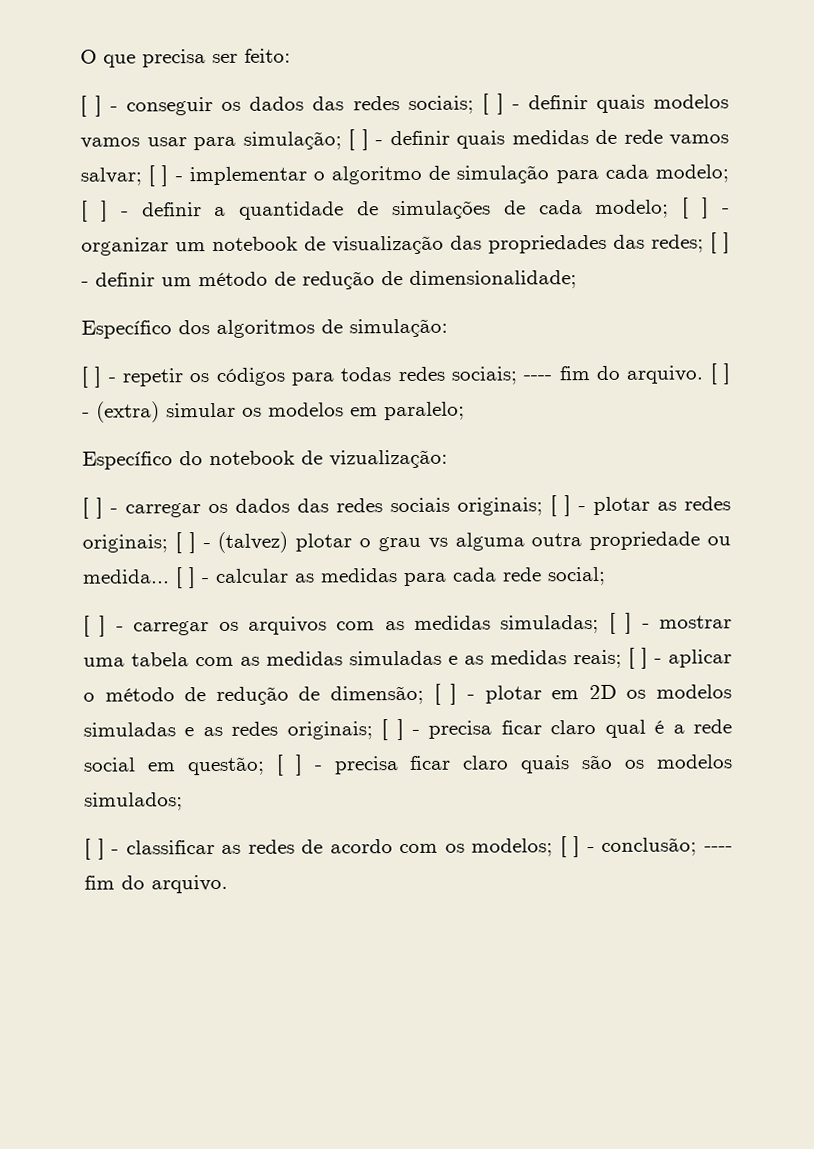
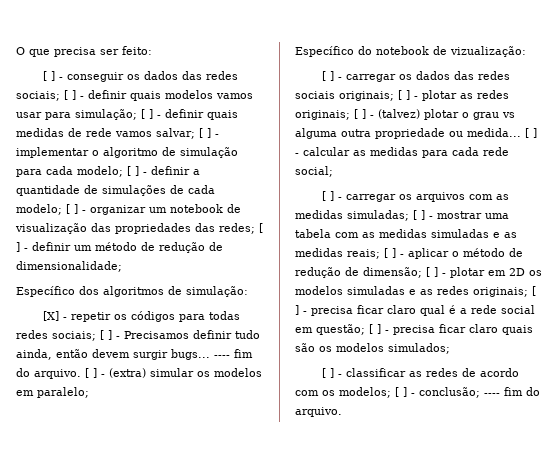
[81,366,103,388] [ ] -> [43,311,60,321] [X]
(518, 375) none -> [100,330,260,340] [16,349,210,360] [ ] - Precisamos definir tudo ainda, então devem surgir bugs...

